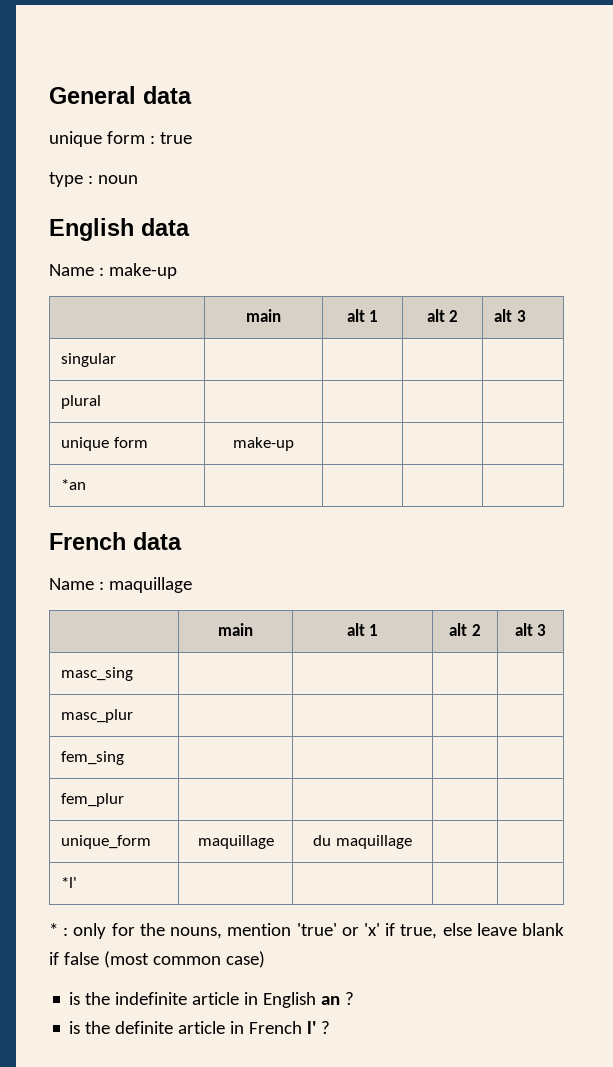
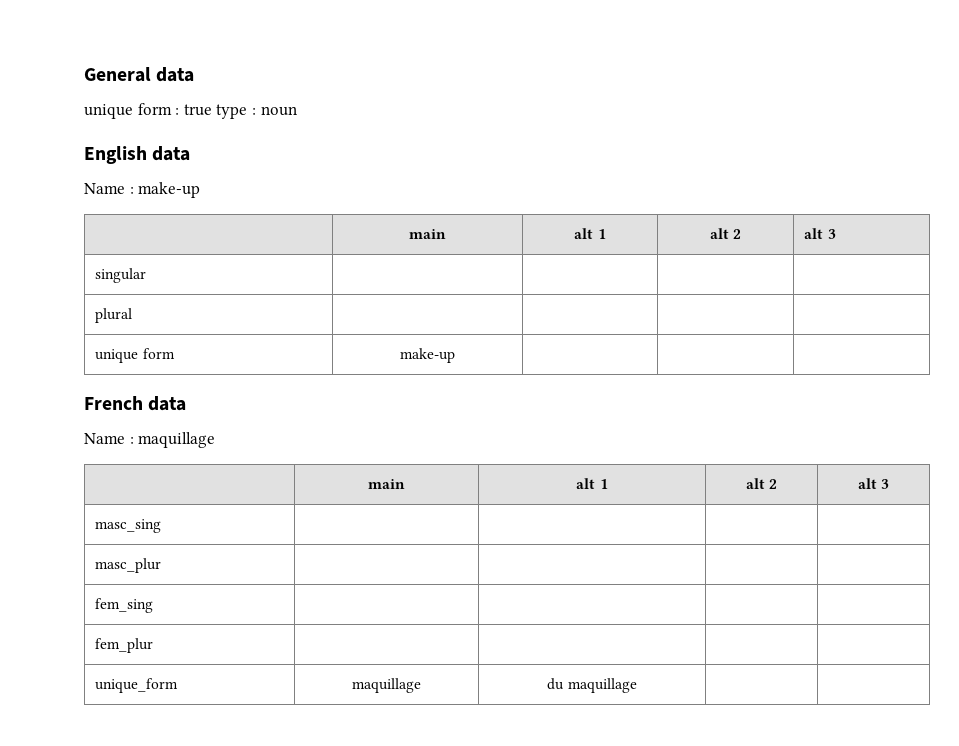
(192, 138) // -> (212, 110) none
[61,479,87,490] // *an | | | | -> (456, 355) none
[61,877,78,888] [49,923,564,939] [49,951,265,968] [69,992,355,1008] [69,1021,331,1034] // *l' | | | | // * : only for the nouns, mention 'true' or 'x' if true, else leave blank if false (most common case) // is the indefinite article in English an ? // is the definite article in French l' ? -> (637, 685) none

